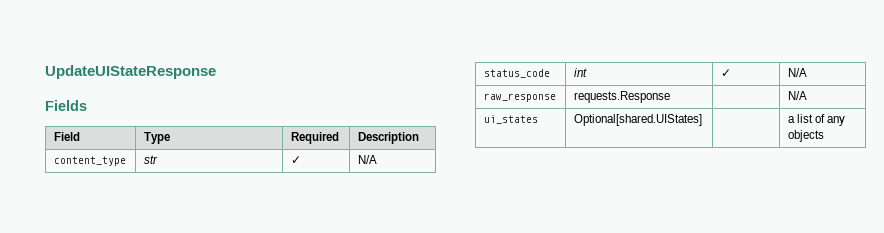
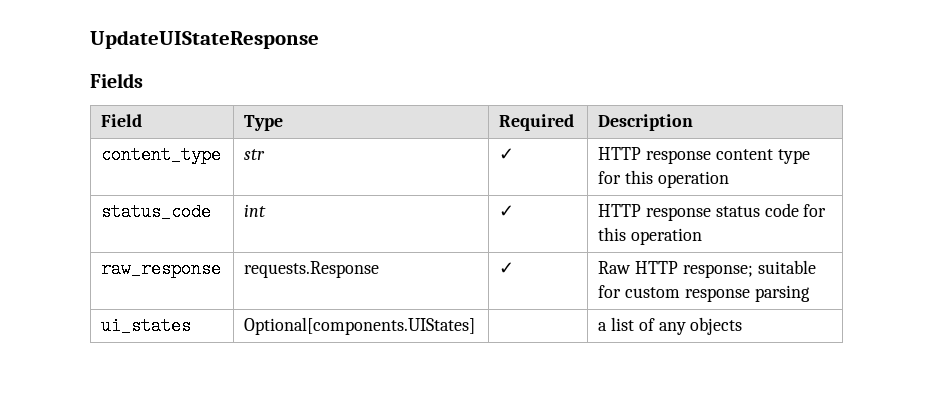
[357,155,377,164] [483,69,550,78] [573,68,587,77] [720,69,731,77] [787,68,807,77] [483,93,556,102] [573,91,670,103] [787,91,807,100] N/A // status_code | int | ✓ | N/A // raw_response | requests.Response | | N/A -> [598,147,810,164] [598,170,729,188] [101,203,212,221] [244,204,267,217] [499,205,515,217] [598,203,827,221] [598,227,703,245] [101,260,222,278] [244,261,380,278] [499,262,515,274] [598,260,816,278] [598,285,810,302] HTTP response content type for this operation // status_code | int | ✓ | HTTP response status code for this operation // raw_response | requests.Response | ✓ | Raw HTTP response; suitable for custom response parsing
[573,114,702,126] Optional[shared.UIStates] -> [244,317,476,335] Optional[components.UIStates]

